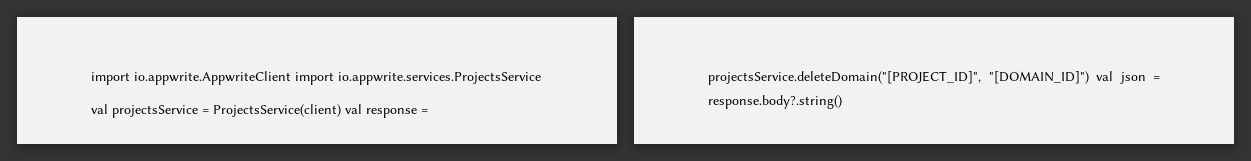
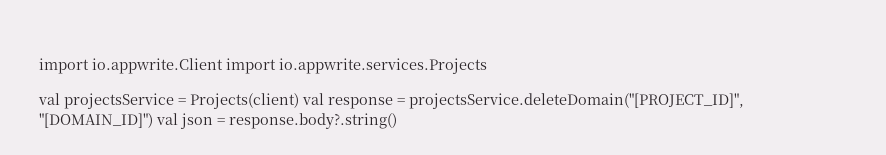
[91,71,541,85] import io.appwrite.AppwriteClient import io.appwrite.services.ProjectsService -> [39,58,487,74] import io.appwrite.Client import io.appwrite.services.Projects
[213,104,341,117] ProjectsService(client) -> [190,93,299,109] Projects(client)

